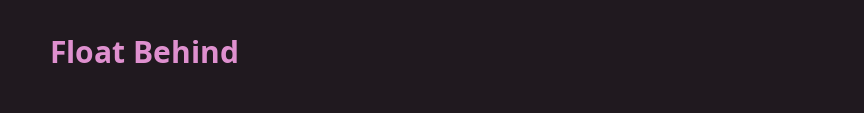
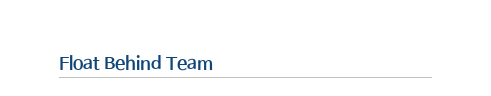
(240, 51) none -> [166,57,214,71] Team

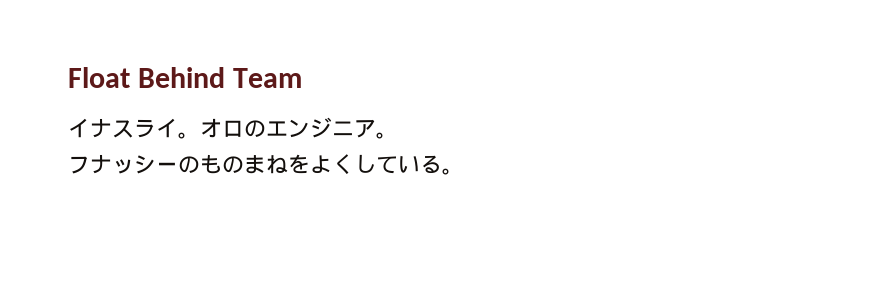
(214, 64) none -> [68,117,398,139] [68,154,464,175] // イナスライ。オロのエンジニア。 // フナッシーのものまねをよくしている。

